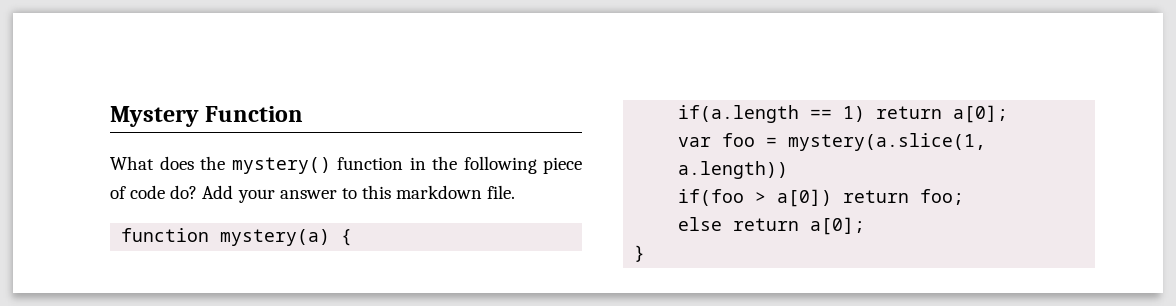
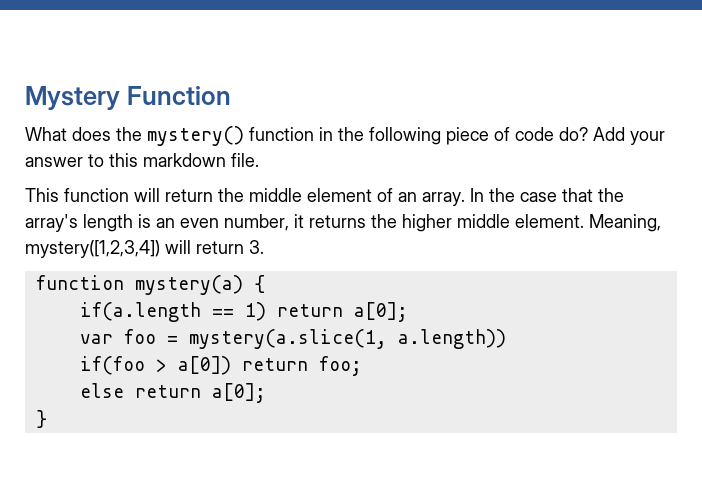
(516, 192) none -> [25,188,624,206] [25,214,661,232] [25,240,264,258] // This function will return the middle element of an array. In the case that the array's length is an even number, it returns the higher middle element. Meaning, mystery([1,2,3,4]) will return 3.

